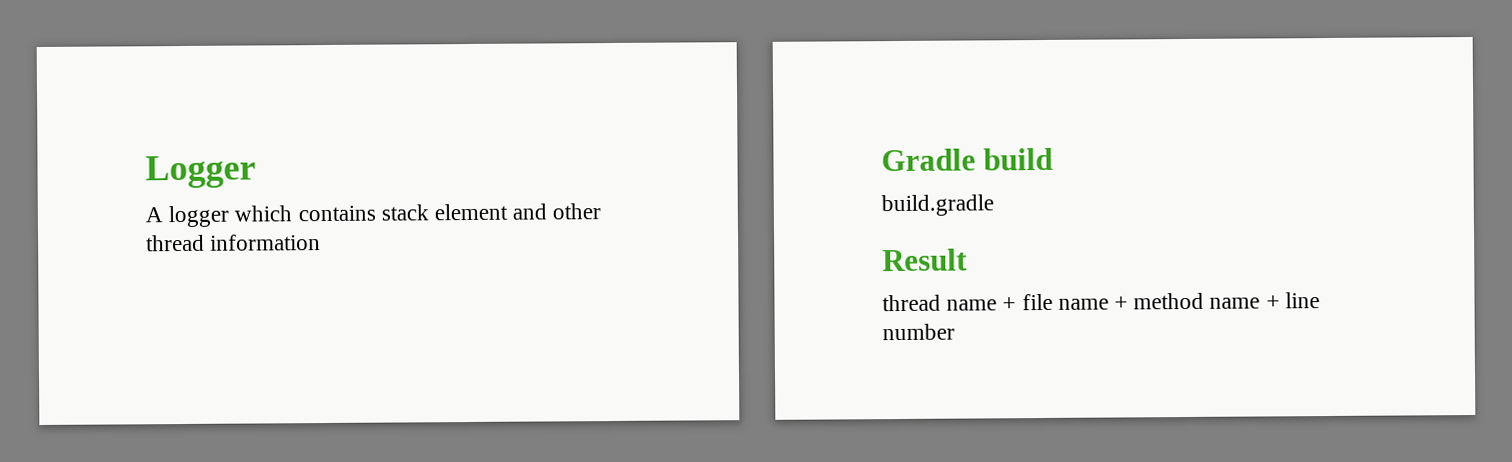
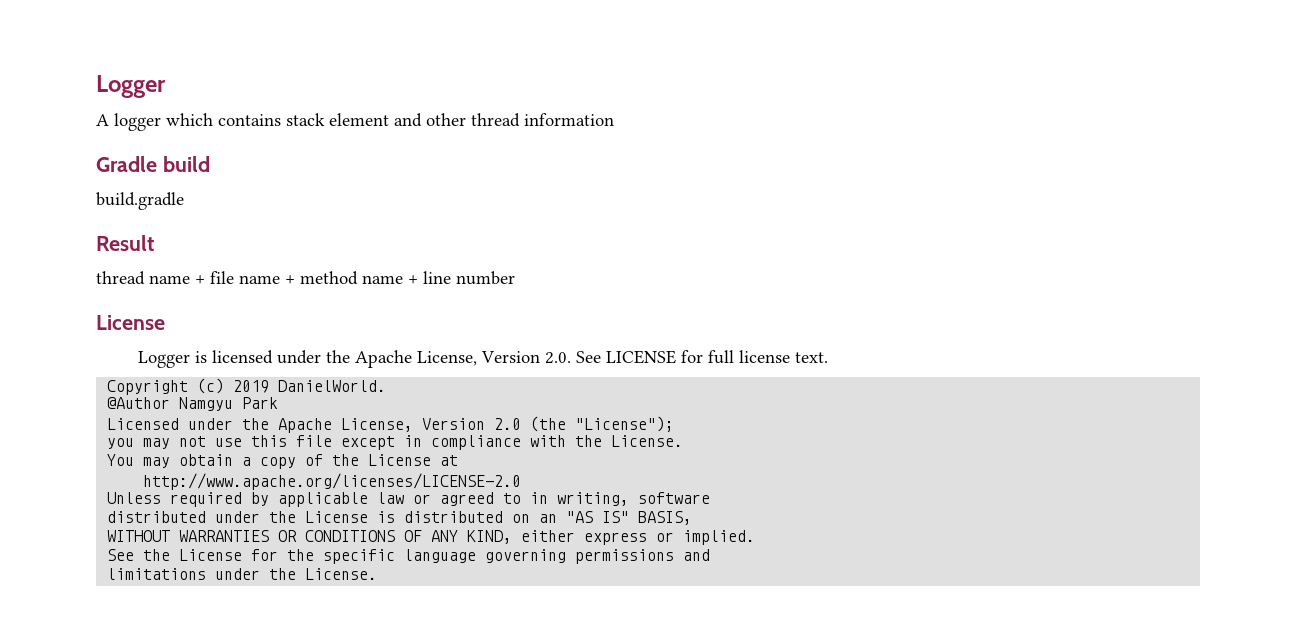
(955, 332) none -> [96,315,165,330] [137,350,828,368] [107,378,387,395] [107,397,279,411] [107,416,675,433] [107,435,684,450] [107,454,459,469] [143,473,522,490] [107,492,711,507] [107,511,693,525] [107,530,756,545] [107,549,711,564] [107,568,378,580] // License // Logger is licensed under the Apache License, Version 2.0. See LICENSE for full license text. // Copyright (c) 2019 DanielWorld. // @Author Namgyu Park // Licensed under the Apache License, Version 2.0 (the "License"); // you may not use this file except in compliance with the License. // You may obtain a copy of the License at // http://www.apache.org/licenses/LICENSE-2.0 // Unless required by applicable law or agreed to in writing, software // distributed under the License is distributed on an "AS IS" BASIS, // WITHOUT WARRANTIES OR CONDITIONS OF ANY KIND, either express or implied. // See the License for the specific language governing permissions and // limitations under the License.

